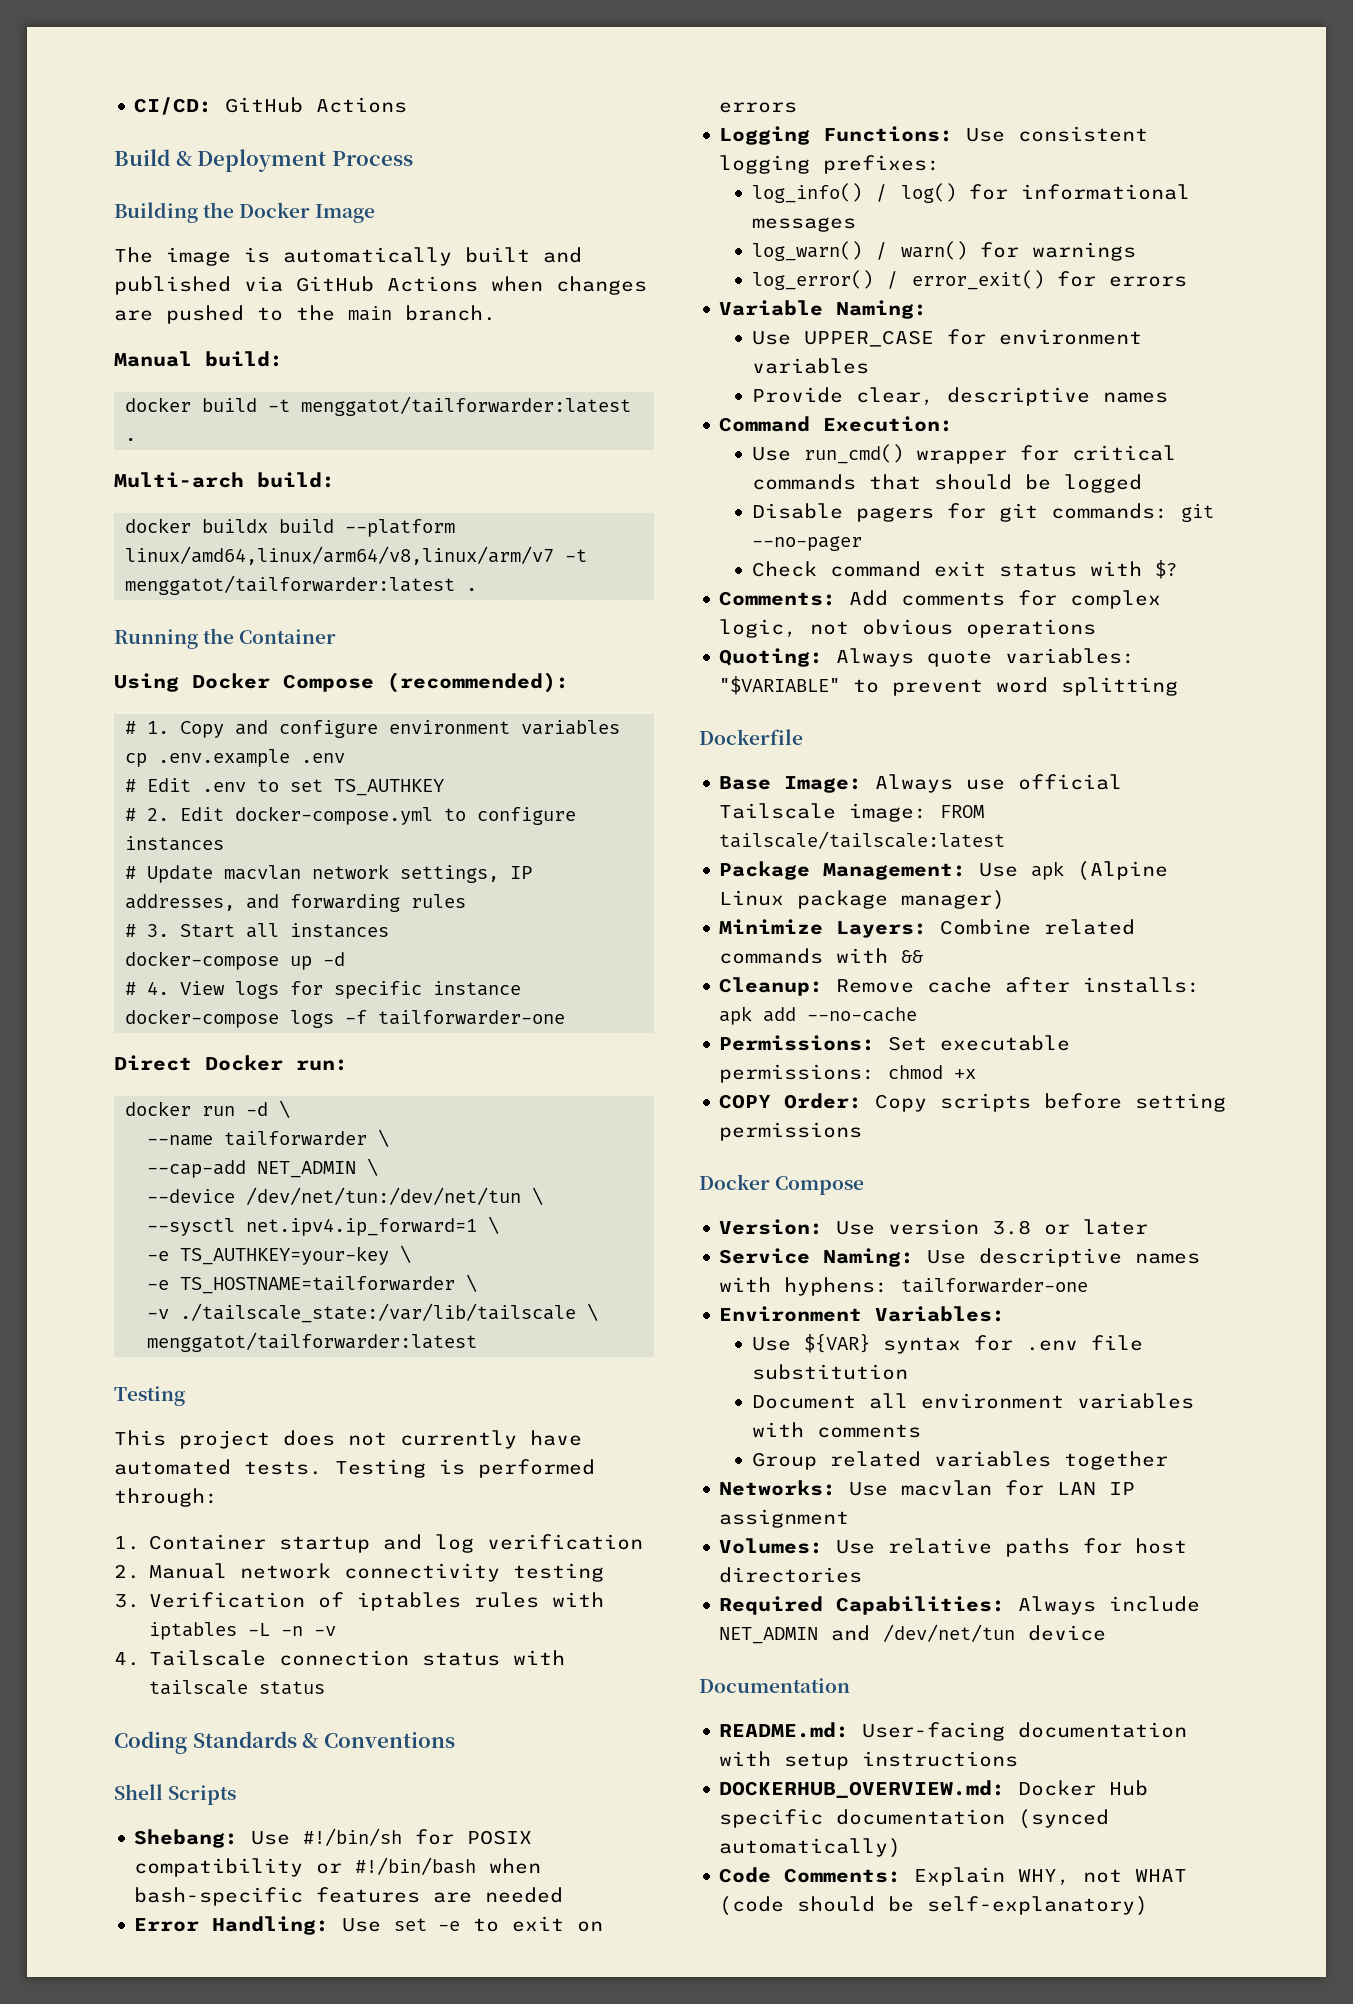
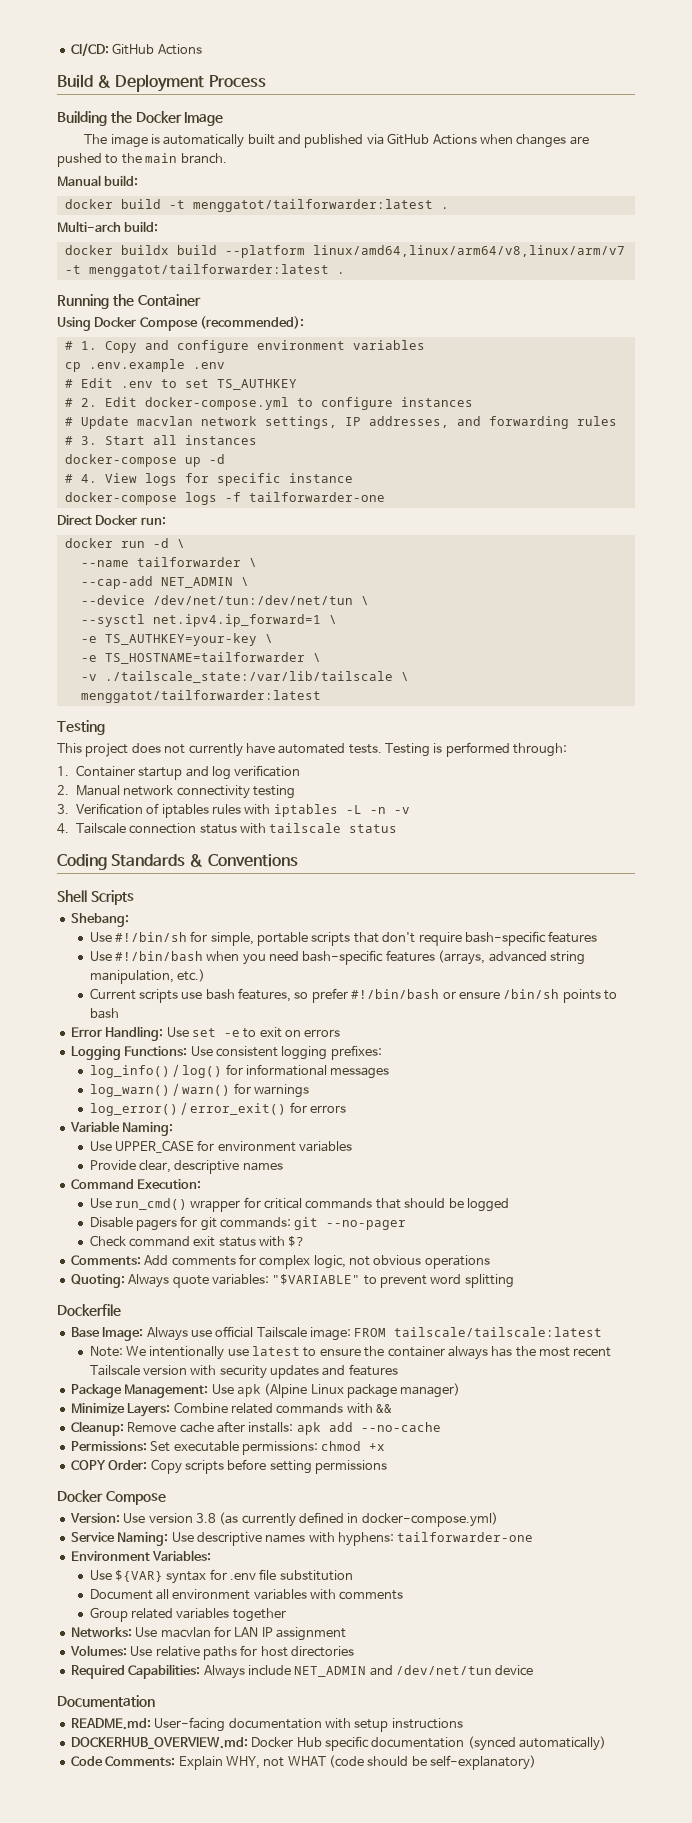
(239, 1838) none -> (129, 920) //
[467,1830,533,1845] [134,1857,542,1877] [134,1887,564,1906] POSIX compatibility or #!/bin/bash when bash-specific features are needed -> [210,931,598,946] [89,950,585,965] [89,969,205,984] [89,988,618,1003] [89,1008,119,1019] simple, portable scripts that don't require bash-specific features // Use #!/bin/bash when you need bash-specific features (arrays, advanced string manipulation, etc.) // Current scripts use bash features, so prefer #!/bin/bash or ensure /bin/sh points to bash
(1006, 840) none -> [89,1346,612,1360] [89,1364,398,1379] // Note: We intentionally use latest to ensure the container always has the most recent Tailscale version with security updates and features
[1044,1219,1149,1235] or later -> [219,1512,498,1527] (as currently defined in docker-compose.yml)

